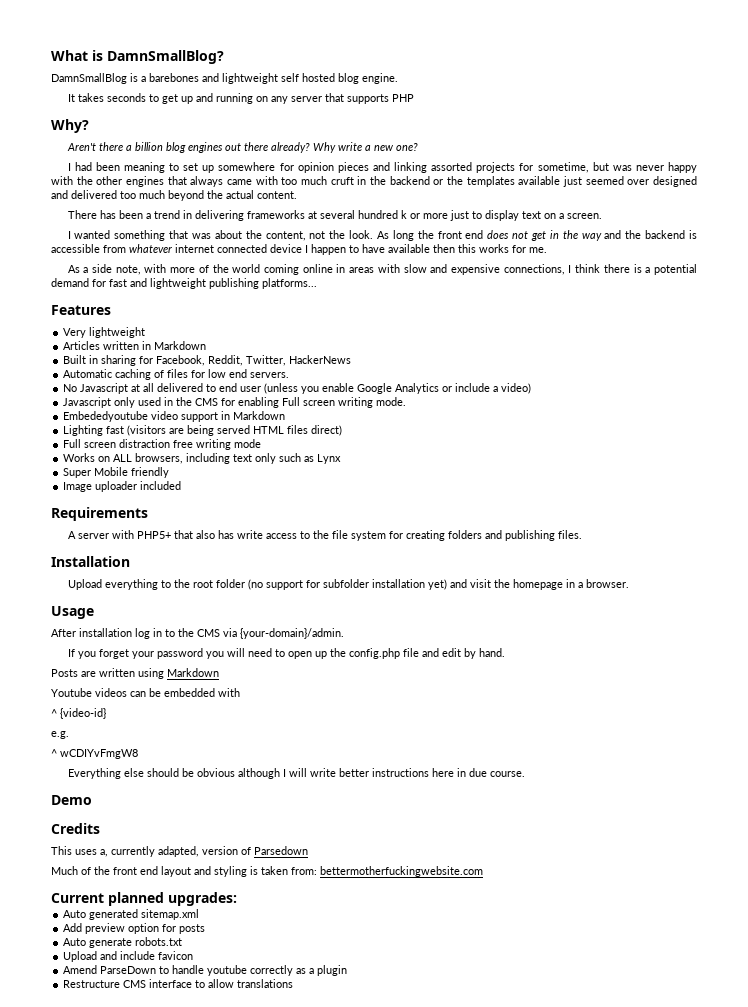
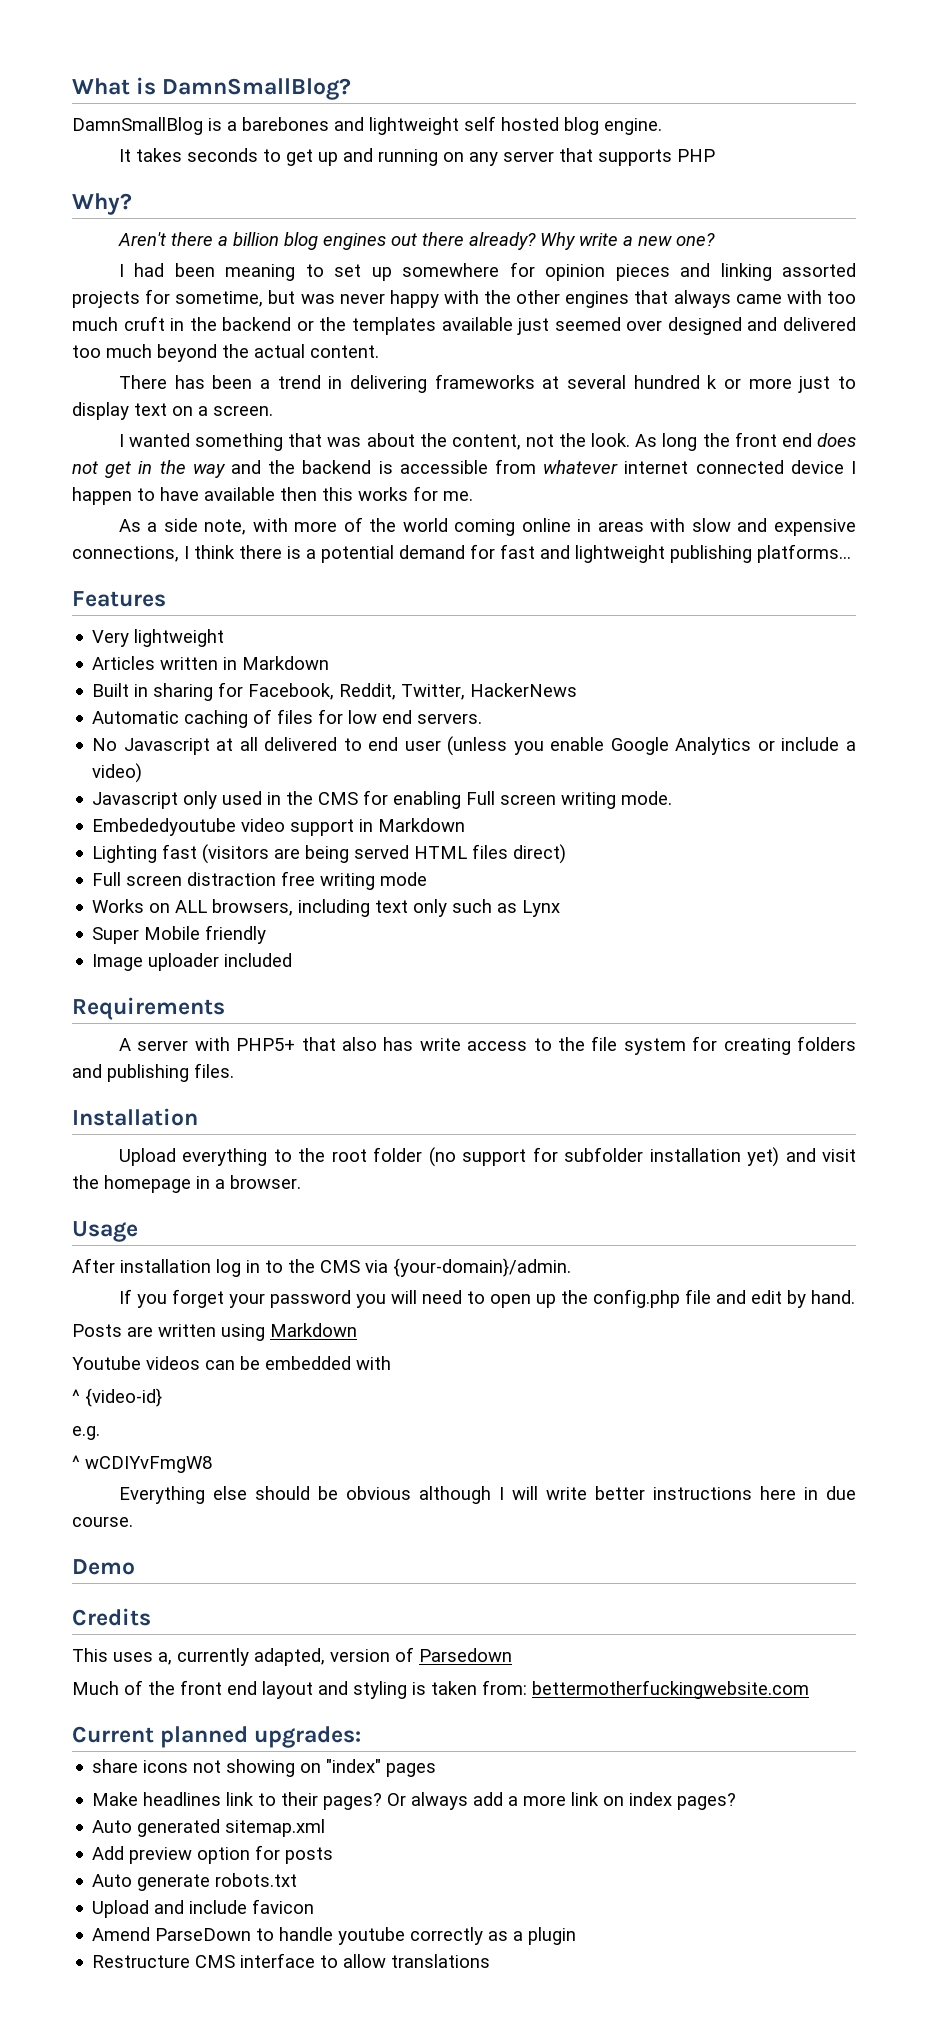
(237, 899) none -> [92,1759,437,1777] [92,1792,737,1810] // share icons not showing on "index" pages // Make headlines link to their pages? Or always add a more link on index pages?

